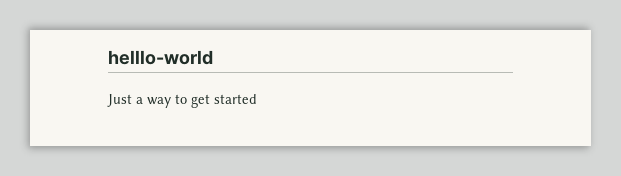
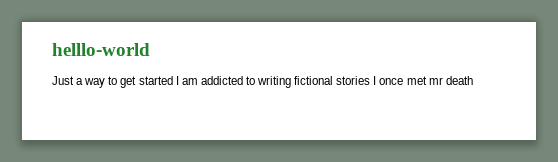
(257, 99) none -> [175,76,473,88] I am addicted to writing fictional stories I once met mr death

